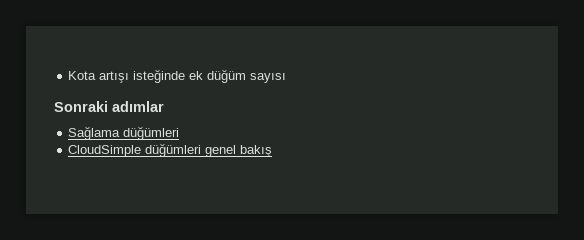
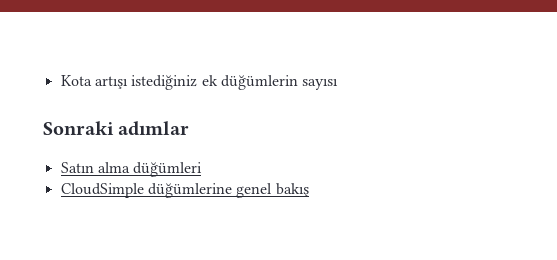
[133,69,247,83] isteğinde ek düğüm -> [131,75,298,90] istediğiniz ek düğümlerin
[68,126,121,140] Sağlama -> [60,162,130,173] Satın alma
[145,143,202,157] düğümleri -> [147,183,232,198] düğümlerine

